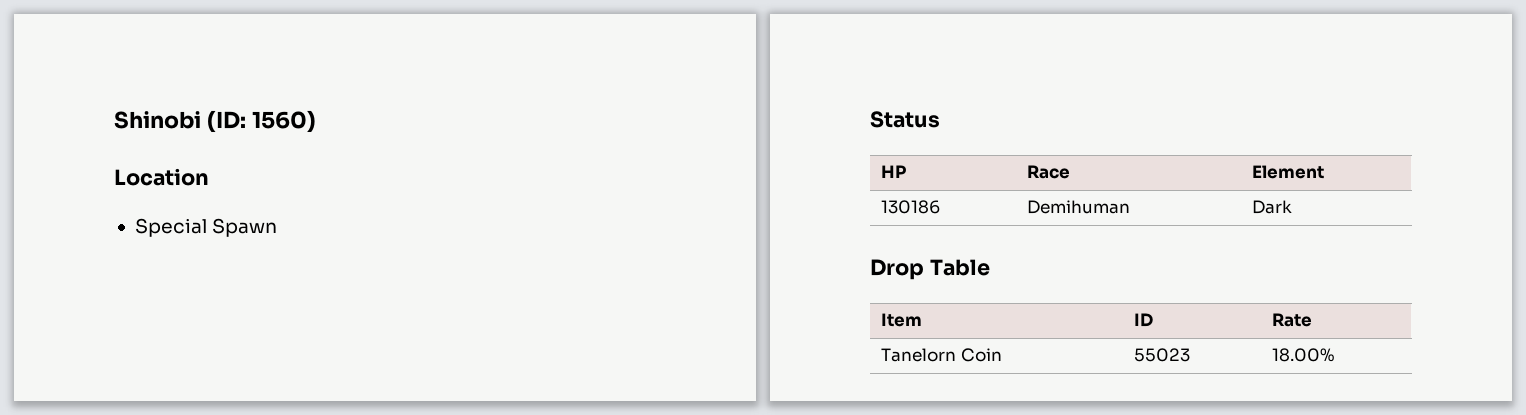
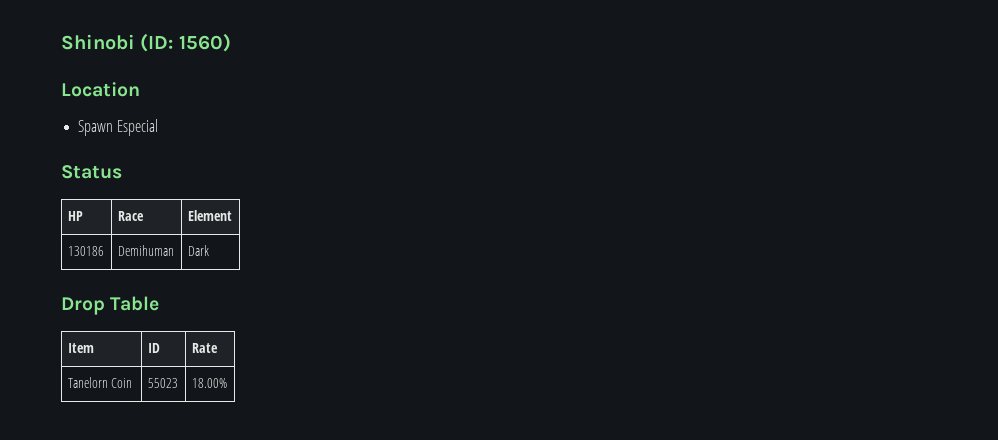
[134,218,207,237] Special -> (140, 89) none
(278, 227) none -> [117,119,159,136] Especial

